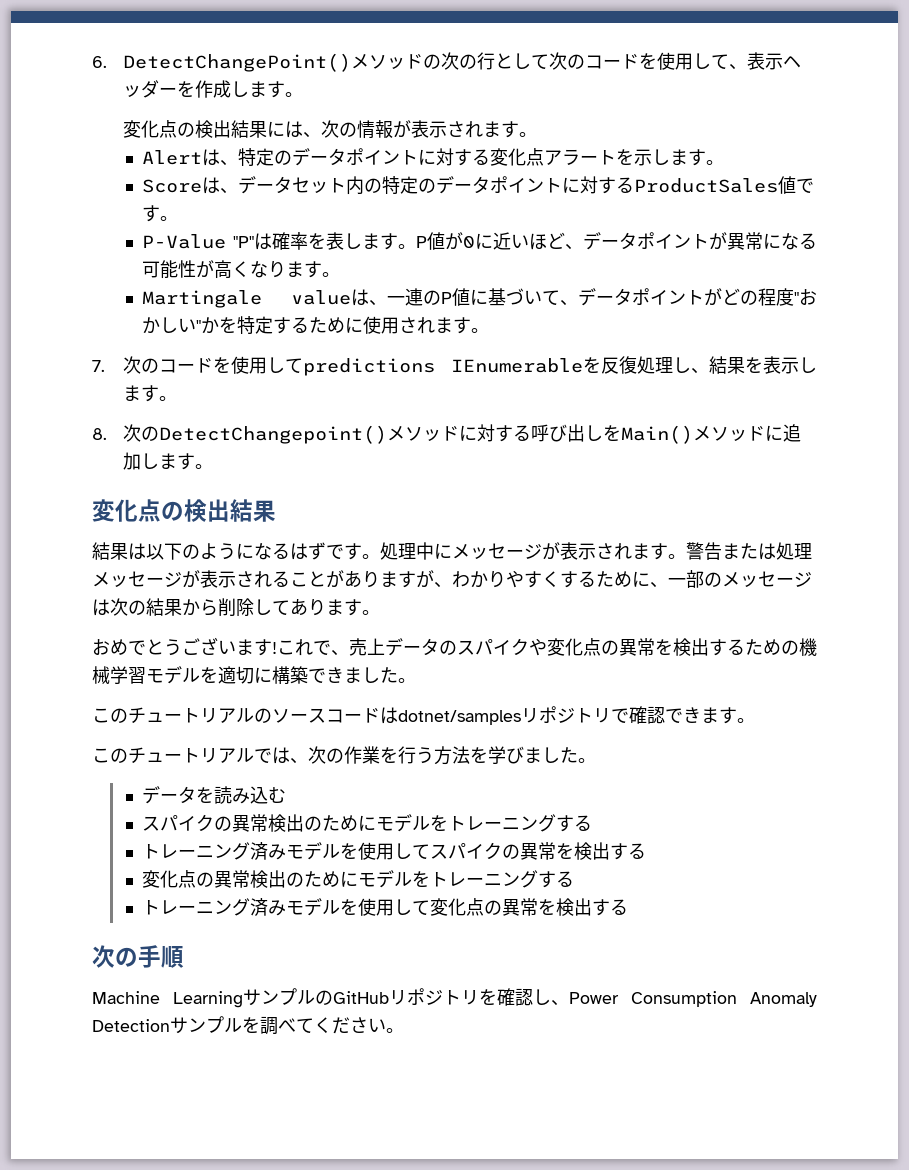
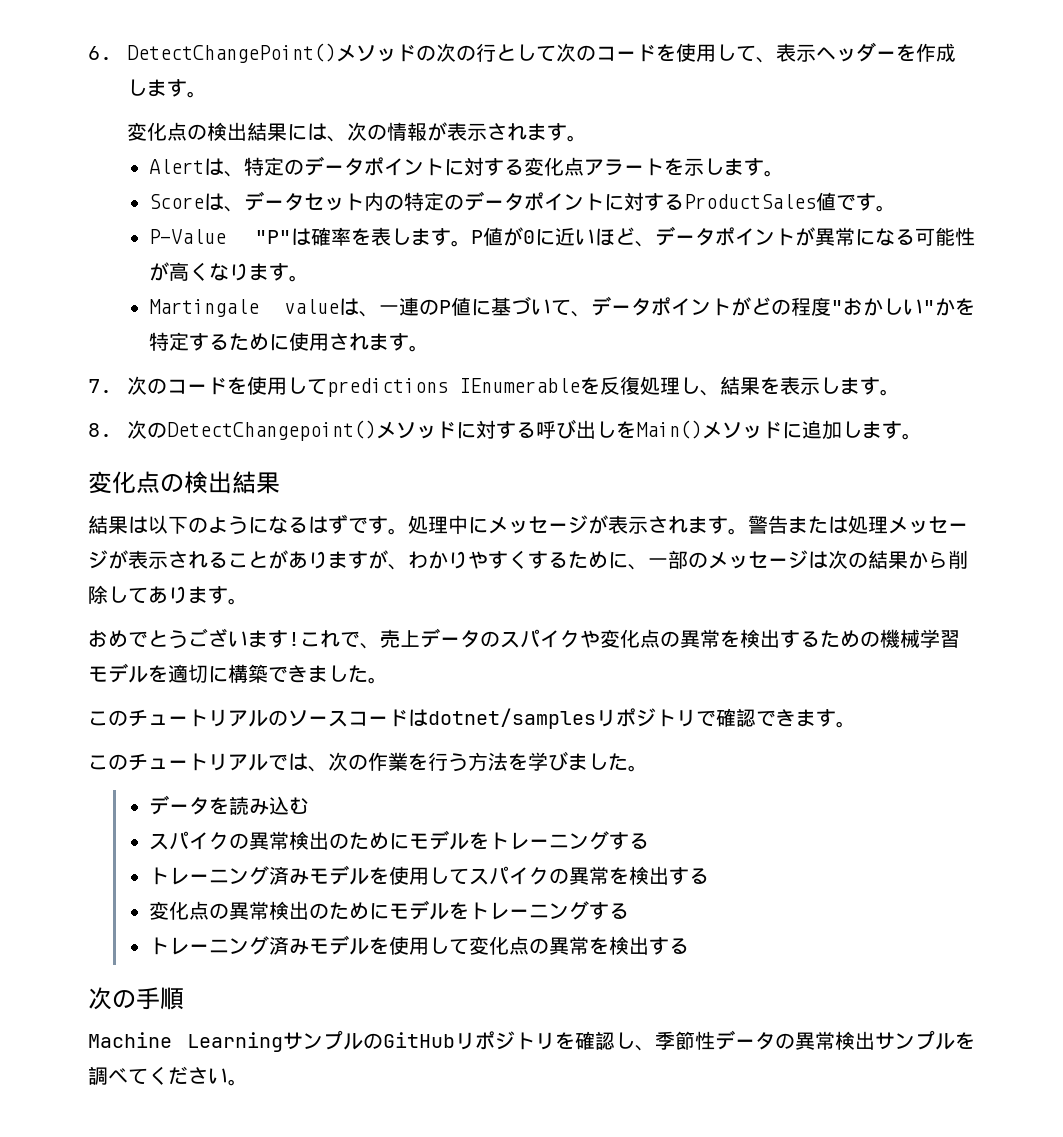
[569,991,817,1007] [92,1019,170,1032] Power Consumption Anomaly Detection -> [655,1030,875,1050] 季節性データの異常検出

